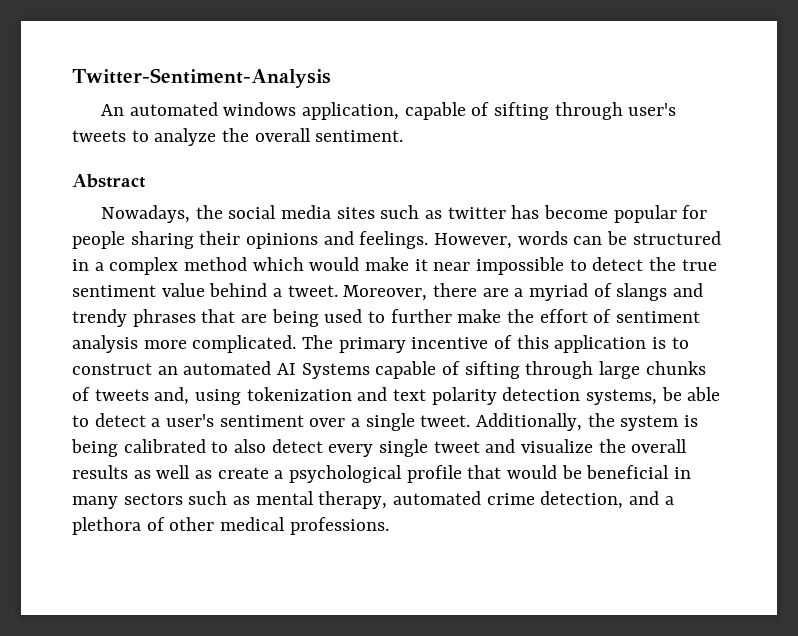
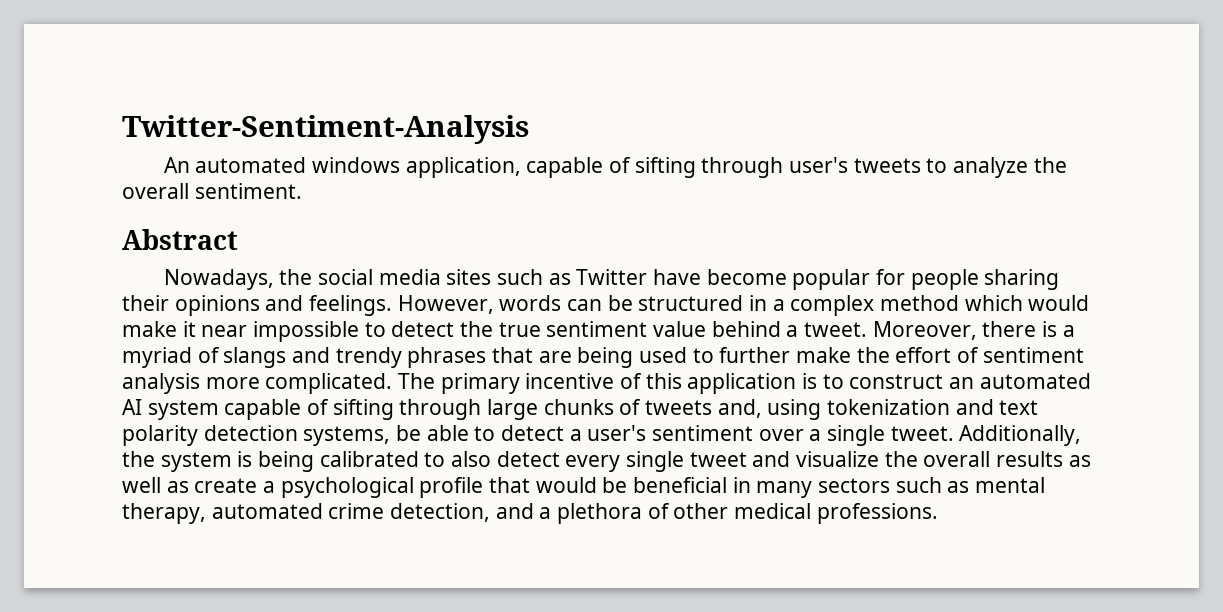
[447,205,540,219] twitter has -> [576,269,701,285] Twitter have
[482,288,509,297] are -> [1042,321,1058,337] is
[301,363,370,379] Systems -> [147,400,219,420] system

